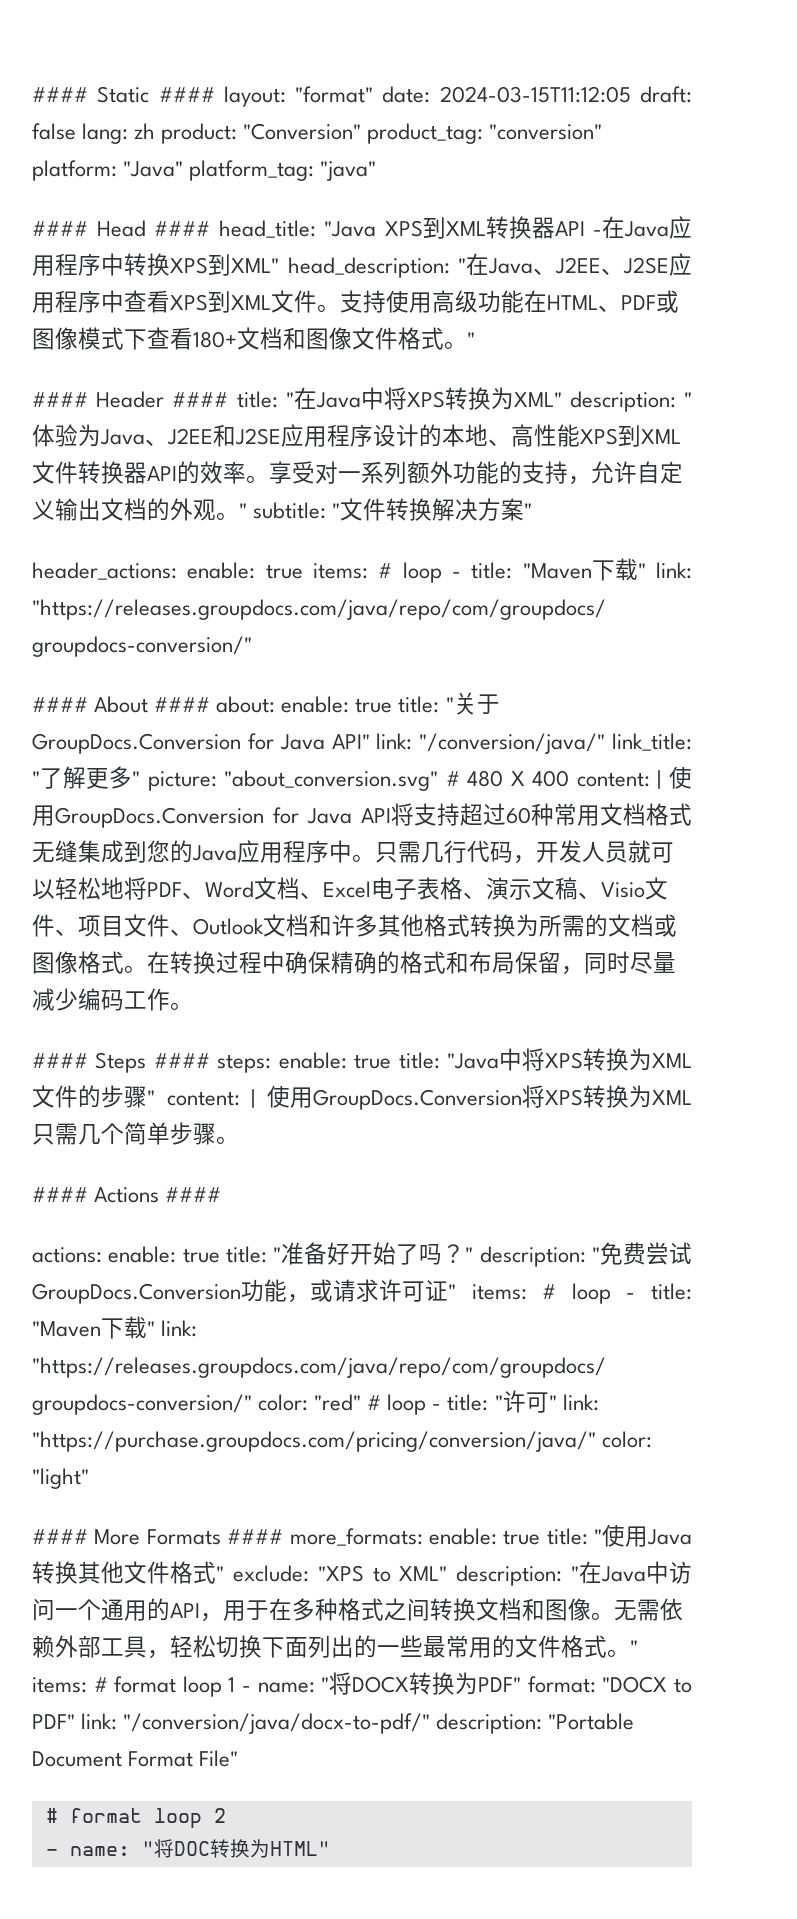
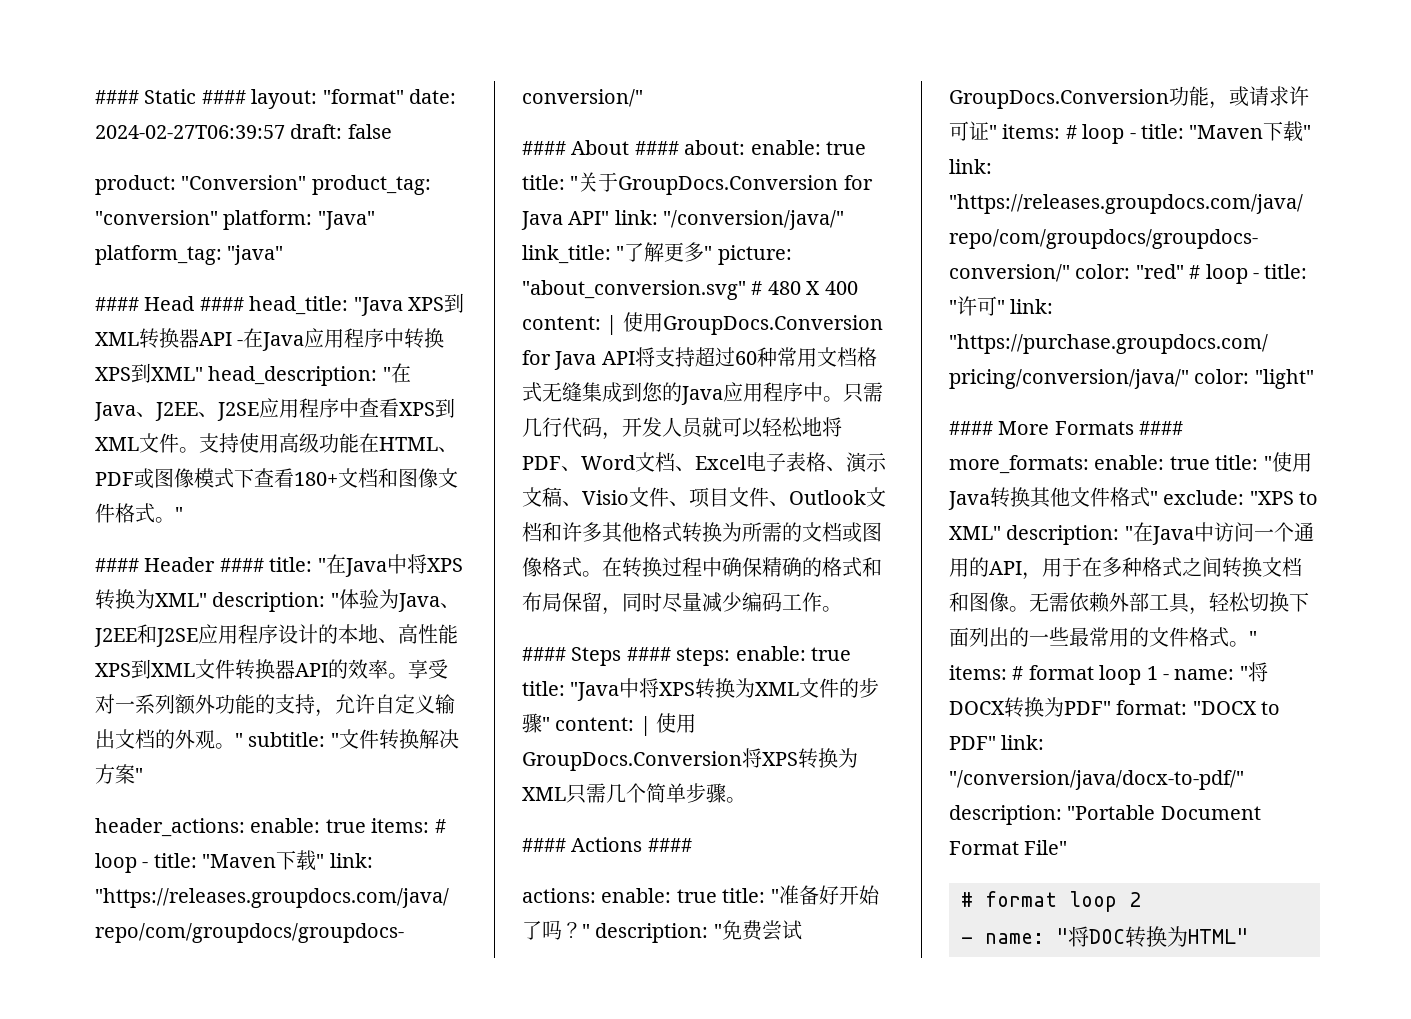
[439,86,631,103] 2024-03-15T11:12:05 -> [95,125,285,139] 2024-02-27T06:39:57
[82,123,156,144] lang: zh -> (392, 131) //

